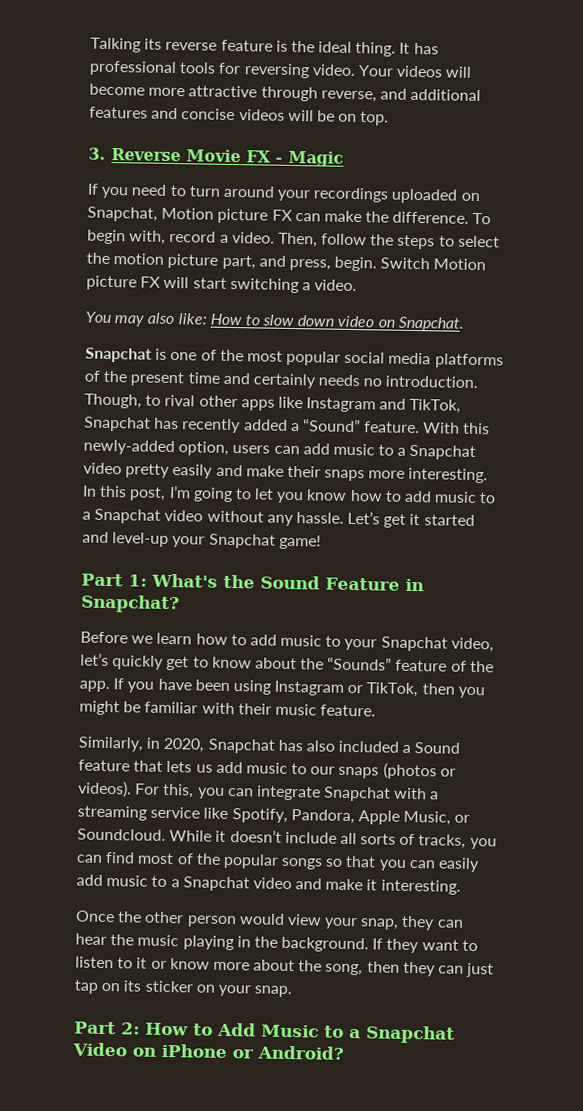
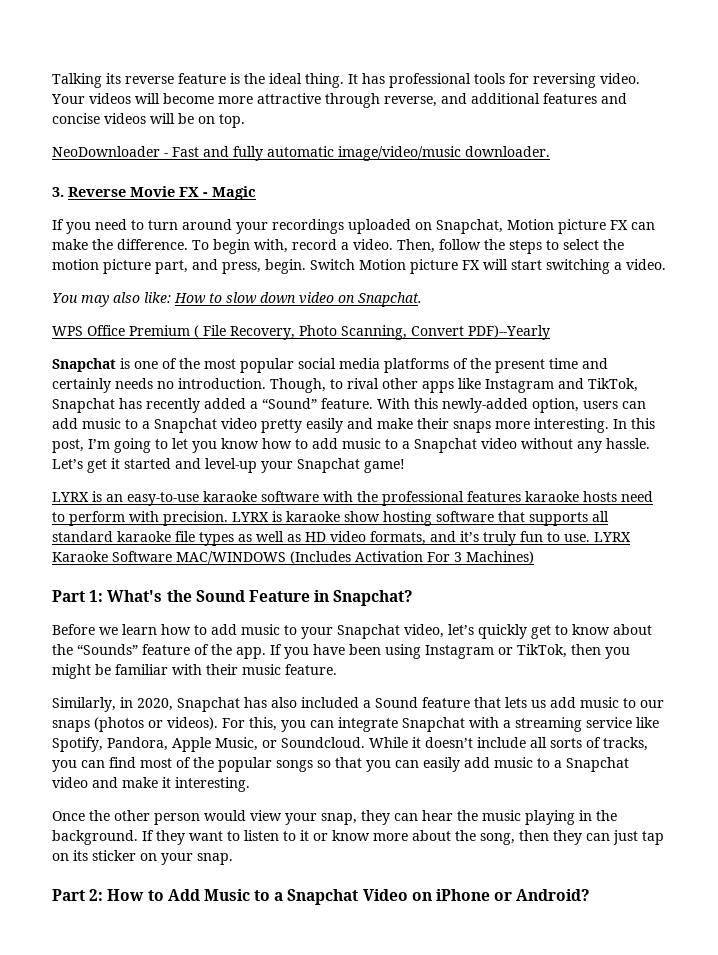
(390, 118) none -> [52,146,550,161] // NeoDownloader - Fast and fully automatic image/video/music downloader.
(464, 324) none -> [52,325,550,340] // WPS Office Premium ( File Recovery, Photo Scanning, Convert PDF)--Yearly
(321, 542) none -> [52,491,653,506] [52,511,609,526] [52,531,631,546] [52,551,534,564] // LYRX is an easy-to-use karaoke software with the professional features karaoke hosts need to perform with precision. LYRX is karaoke show hosting software that supports all standard karaoke file types as well as HD video formats, and it’s truly fun to use. LYRX Karaoke Software MAC/WINDOWS (Includes Activation For 3 Machines)

